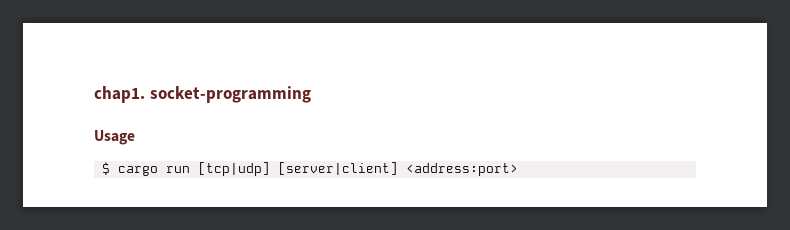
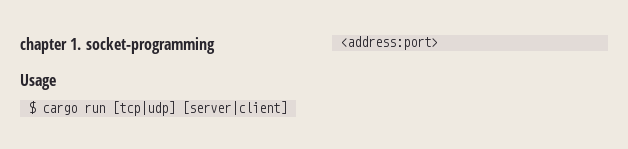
[94,86,145,103] chap1. -> [20,37,82,54] chapter 1.

